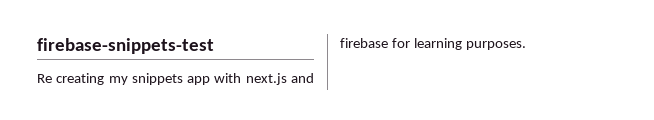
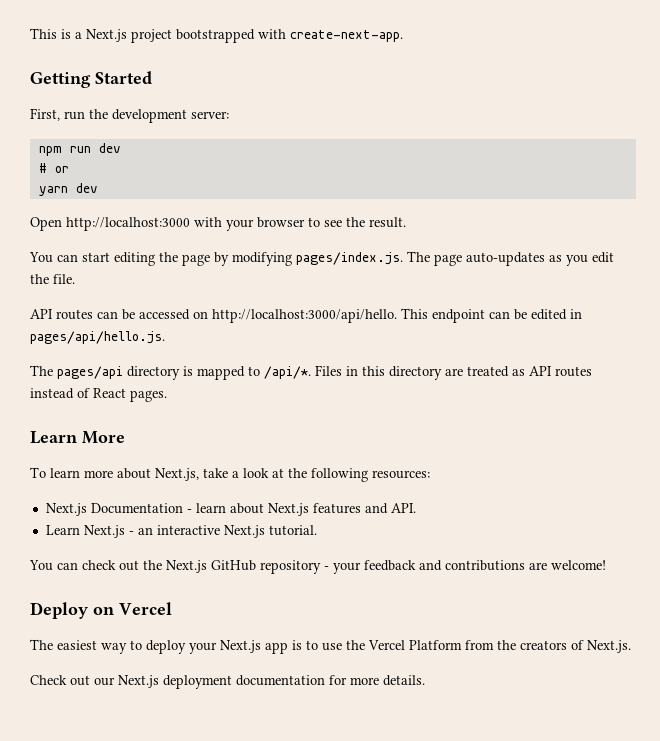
[37,38,214,54] [37,73,314,85] [340,38,526,50] firebase-snippets-test // Re creating my snippets app with next.js and firebase for learning purposes. -> [30,28,403,43] [30,71,152,88] [30,108,229,123] [38,143,121,156] [38,163,69,173] [38,183,98,196] [30,217,406,231] [29,251,614,266] [30,274,75,284] [30,308,582,323] [30,331,165,344] [30,365,592,380] [30,388,167,402] [30,431,125,444] [30,467,430,482] [45,503,416,516] [45,525,317,538] [29,560,606,574] [30,602,172,619] [30,639,631,654] [30,675,425,689] This is a Next.js project bootstrapped with create-next-app. // Getting Started // First, run the development server: // npm run dev // # or // yarn dev // Open http://localhost:3000 with your browser to see the result. // You can start editing the page by modifying pages/index.js. The page auto-updates as you edit the file. // API routes can be accessed on http://localhost:3000/api/hello. This endpoint can be edited in pages/api/hello.js. // The pages/api directory is mapped to /api/*. Files in this directory are treated as API routes instead of React pages. // Learn More // To learn more about Next.js, take a look at the following resources: // Next.js Documentation - learn about Next.js features and API. // Learn Next.js - an interactive Next.js tutorial. // You can check out the Next.js GitHub repository - your feedback and contributions are welcome! // Deploy on Vercel // The easiest way to deploy your Next.js app is to use the Vercel Platform from the creators of Next.js. // Check out our Next.js deployment documentation for more details.

